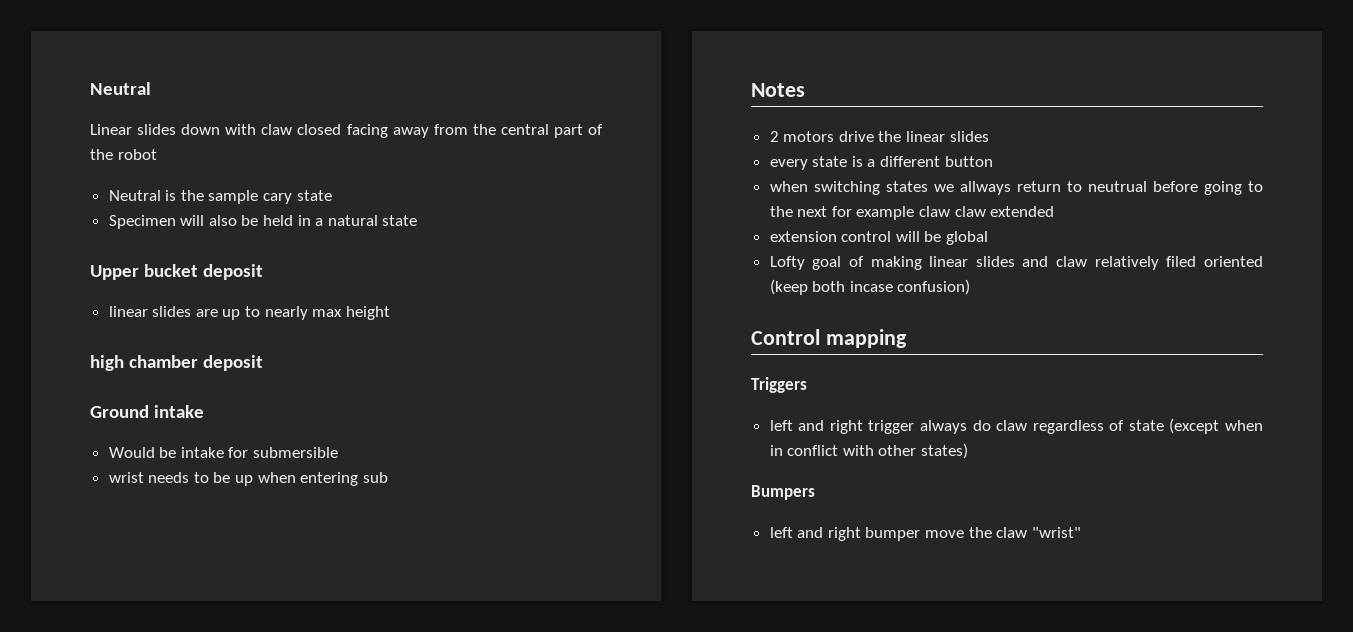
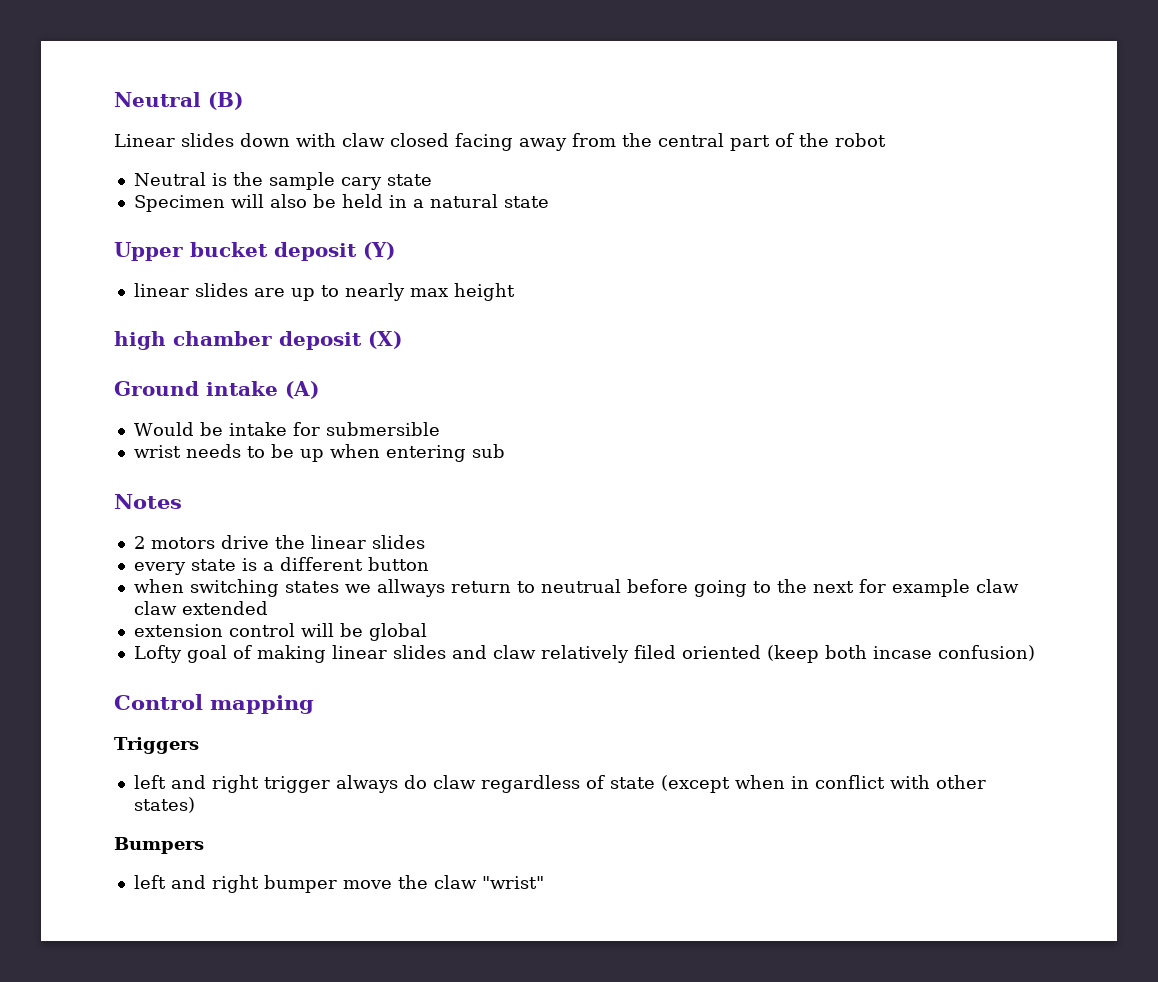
[90,82,151,95] Neutral -> [114,92,243,110] Neutral (B)
(264, 272) none -> [363,242,395,260] (Y)
(264, 363) none -> [368,331,402,349] (X)
(205, 411) none -> [285,381,319,399] (A)

